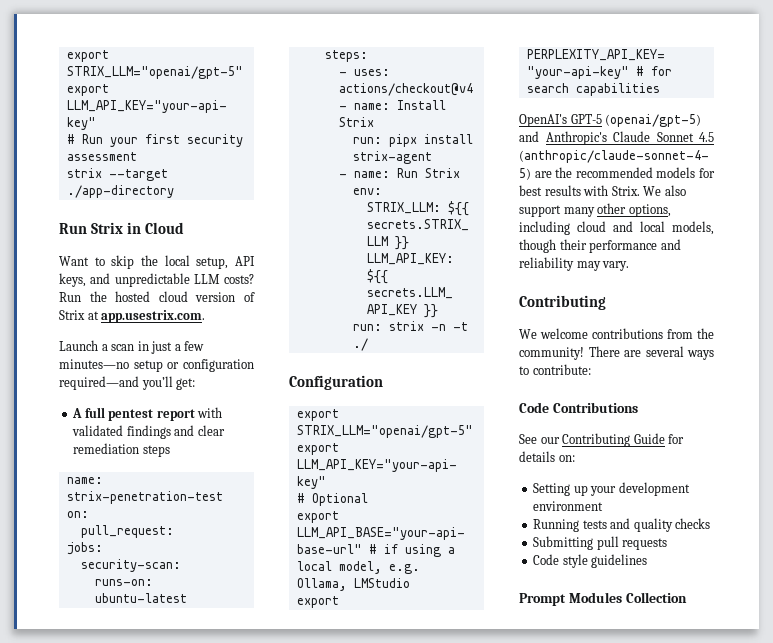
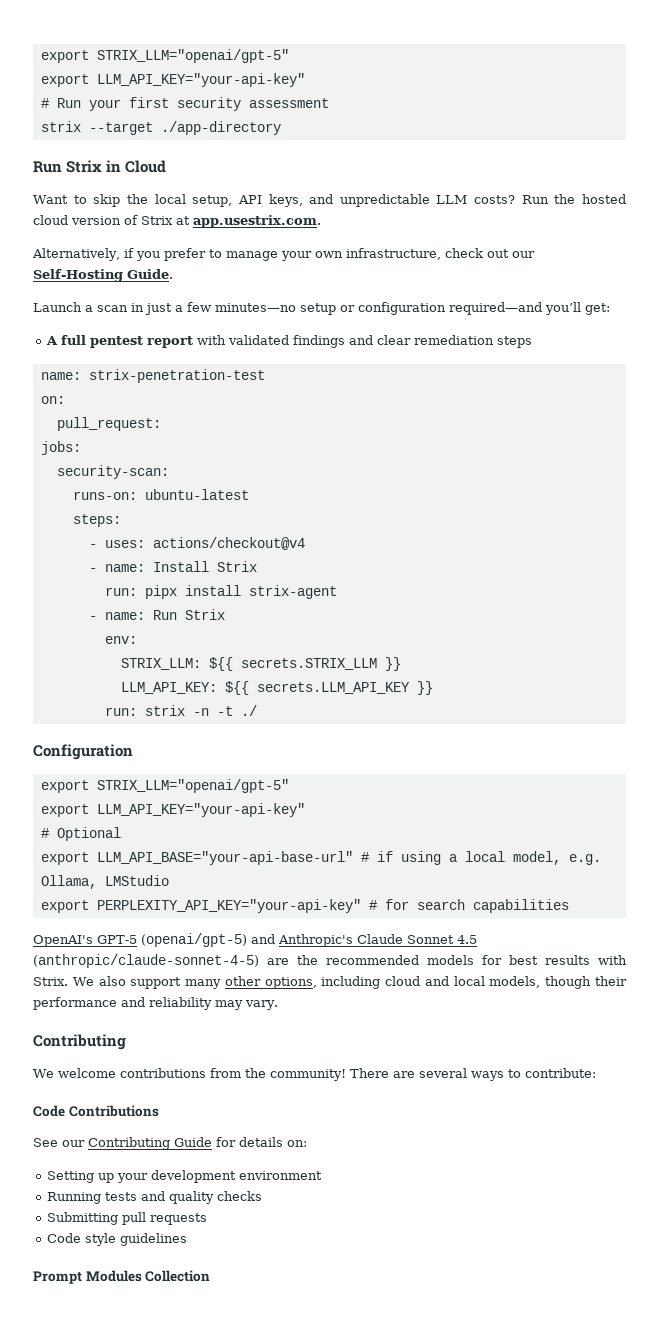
(206, 316) none -> [32,248,535,261] [33,269,173,282] // Alternatively, if you prefer to manage your own infrastructure, check out our Self-Hosting Guide.

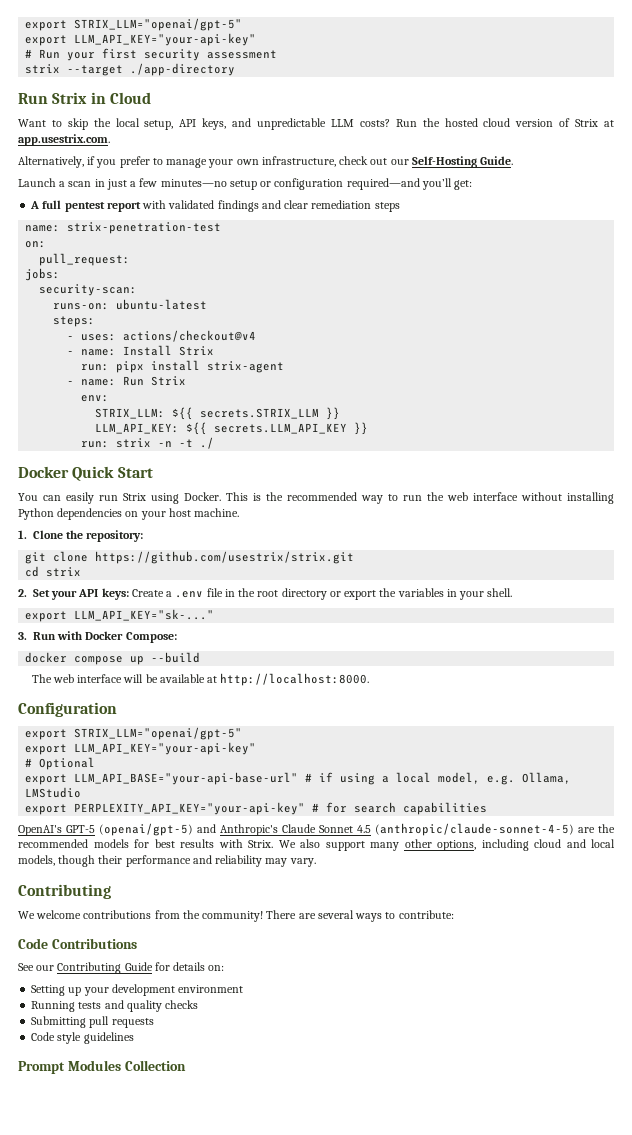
(257, 710) none -> [18,466,153,481] [18,492,614,504] [18,508,240,520] [18,530,144,542] [25,551,355,564] [25,566,82,577] [18,588,513,600] [25,609,215,622] [18,631,177,643] [25,652,201,665] [31,673,370,686] // Docker Quick Start // You can easily run Strix using Docker. This is the recommended way to run the web interface without installing Python dependencies on your host machine. // 1. Clone the repository: // git clone https://github.com/usestrix/strix.git // cd strix // 2. Set your API keys: Create a .env file in the root directory or export the variables in your shell. // export LLM_API_KEY="sk-..." // 3. Run with Docker Compose: // docker compose up --build // The web interface will be available at http://localhost:8000.

